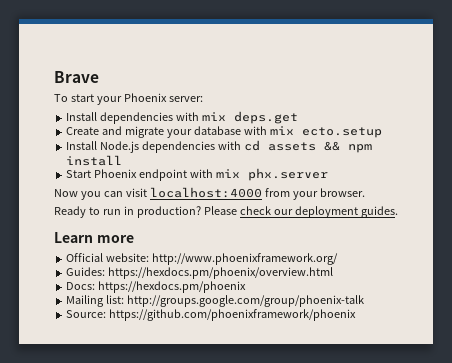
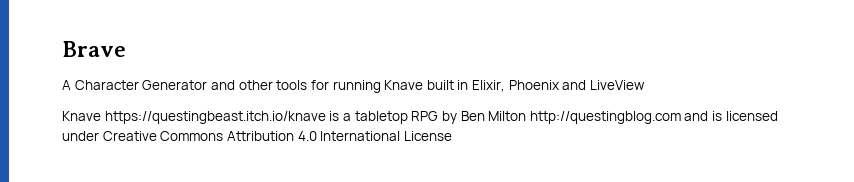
[54,93,203,105] [66,111,299,124] [66,126,382,138] [66,140,372,153] [66,155,123,166] [66,168,328,181] [54,187,365,200] [54,206,398,218] [54,232,134,243] [66,253,339,265] [66,267,334,279] [66,281,247,293] [66,295,365,307] [66,309,357,321] To start your Phoenix server: // Install dependencies with mix deps.get // Create and migrate your database with mix ecto.setup // Install Node.js dependencies with cd assets && npm install // Start Phoenix endpoint with mix phx.server // Now you can visit localhost:4000 from your browser. // Ready to run in production? Please check our deployment guides. // Learn more // Official website: http://www.phoenixframework.org/ // Guides: https://hexdocs.pm/phoenix/overview.html // Docs: https://hexdocs.pm/phoenix // Mailing list: http://groups.google.com/group/phoenix-talk // Source: https://github.com/phoenixframework/phoenix -> [62,80,646,93] [62,111,778,124] [62,131,452,141] A Character Generator and other tools for running Knave built in Elixir, Phoenix and LiveView // Knave https://questingbeast.itch.io/knave is a tabletop RPG by Ben Milton http://questingblog.com and is licensed under Creative Commons Attribution 4.0 International License

